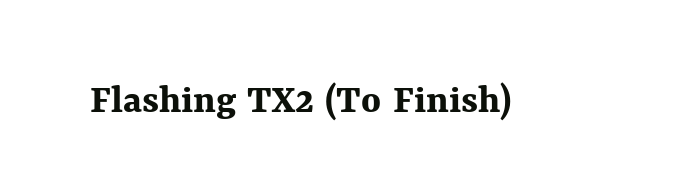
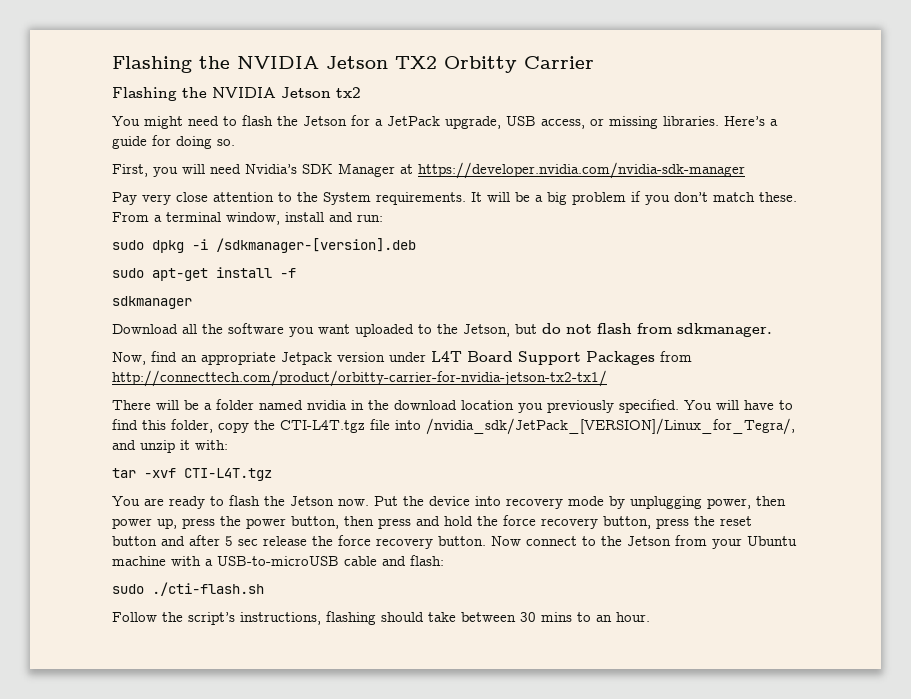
[90,82,511,121] Flashing TX2 (To Finish) -> [112,56,594,73] [112,87,361,101] [112,115,778,129] [112,135,235,149] [112,162,745,179] [112,191,797,205] [112,212,383,225] [112,238,416,253] [112,267,296,281] [112,296,192,309] [112,323,772,337] [112,351,692,365] [112,370,607,387] [112,399,793,413] [112,418,795,435] [112,440,228,453] [112,468,272,481] [112,495,786,509] [112,515,752,529] [112,535,797,549] [112,555,444,566] [112,582,264,596] [112,611,650,625] Flashing the NVIDIA Jetson TX2 Orbitty Carrier // Flashing the NVIDIA Jetson tx2 // You might need to flash the Jetson for a JetPack upgrade, USB access, or missing libraries. Here’s a guide for doing so. // First, you will need Nvidia’s SDK Manager at https://developer.nvidia.com/nvidia-sdk-manager // Pay very close attention to the System requirements. It will be a big problem if you don’t match these. From a terminal window, install and run: // sudo dpkg -i /sdkmanager-[version].deb // sudo apt-get install -f // sdkmanager // Download all the software you want uploaded to the Jetson, but do not flash from sdkmanager. // Now, find an appropriate Jetpack version under L4T Board Support Packages from http://connecttech.com/product/orbitty-carrier-for-nvidia-jetson-tx2-tx1/ // There will be a folder named nvidia in the download location you previously specified. You will have to find this folder, copy the CTI-L4T.tgz file into /nvidia_sdk/JetPack_[VERSION]/Linux_for_Tegra/, and unzip it with: // tar -xvf CTI-L4T.tgz // You are ready to flash the Jetson now. Put the device into recovery mode by unplugging power, then power up, press the power button, then press and hold the force recovery button, press the reset button and after 5 sec release the force recovery button. Now connect to the Jetson from your Ubuntu machine with a USB-to-microUSB cable and flash: // sudo ./cti-flash.sh // Follow the script’s instructions, flashing should take between 30 mins to an hour.

